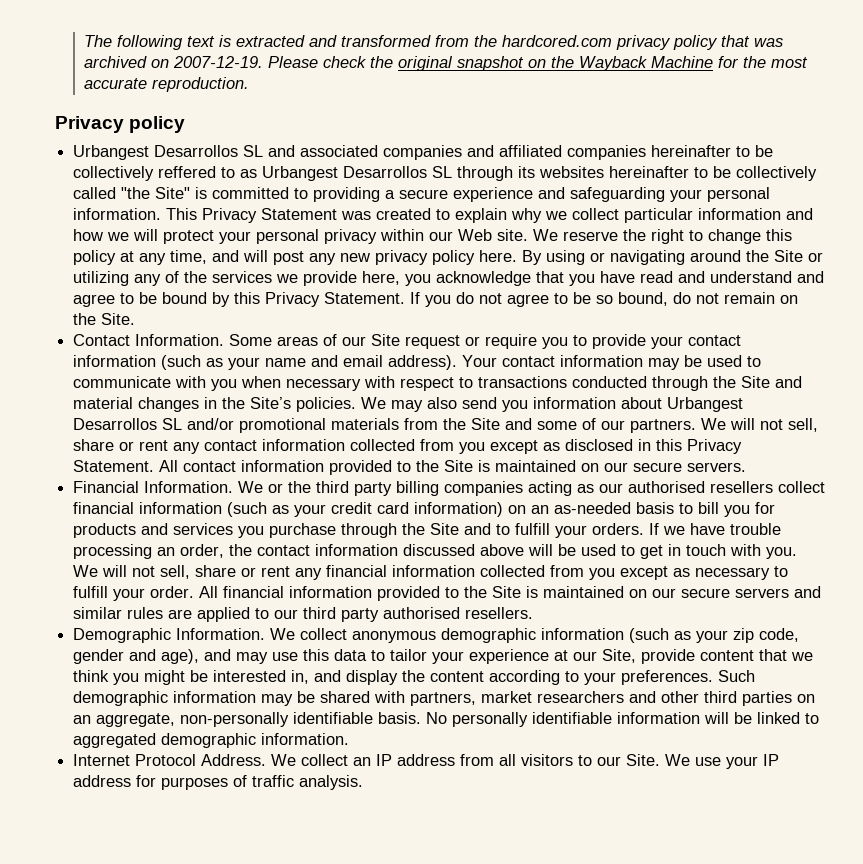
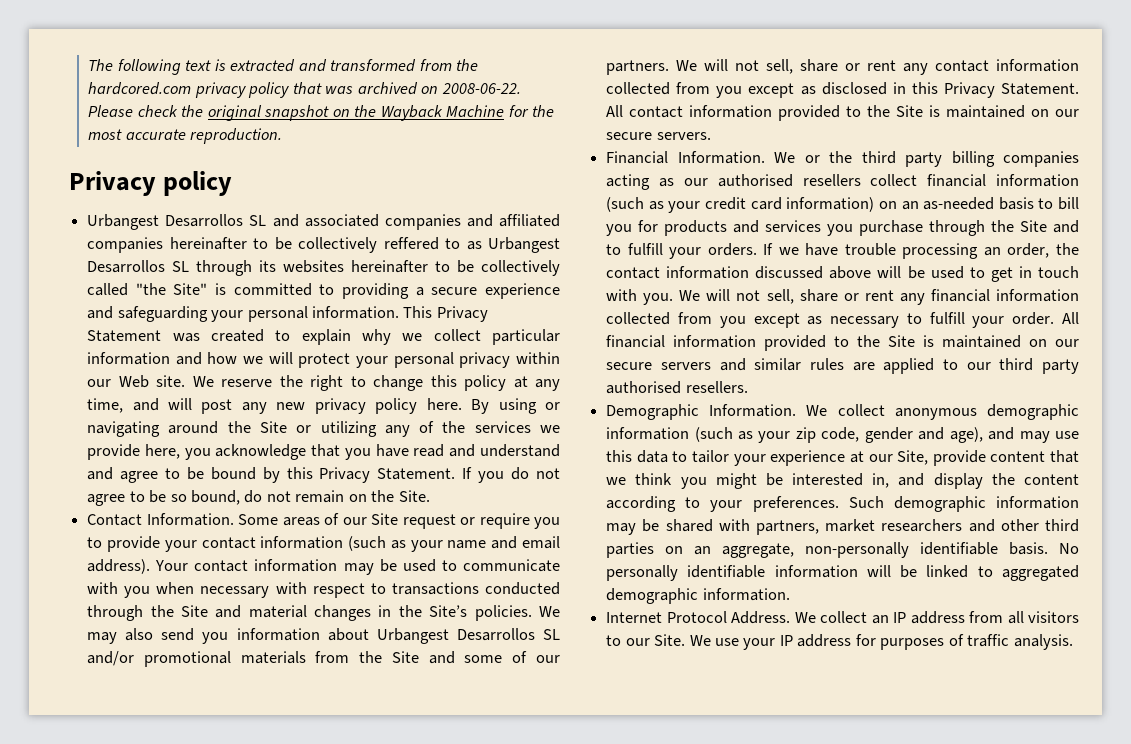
[173,56,264,68] 2007-12-19. -> [441,83,521,94] 2008-06-22.

